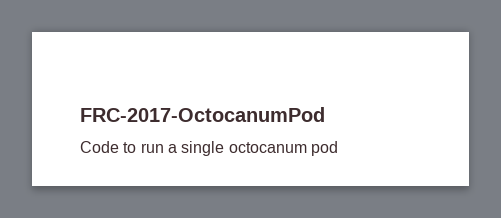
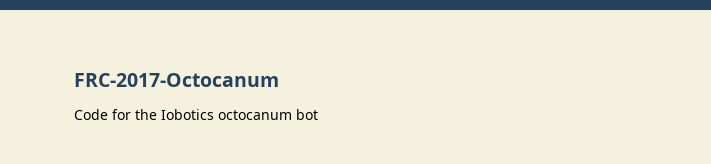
[80,107,325,122] FRC-2017-OctocanumPod -> [74,73,279,87] FRC-2017-Octocanum
[123,141,338,156] to run a single octocanum pod -> [112,109,318,120] for the Iobotics octocanum bot

